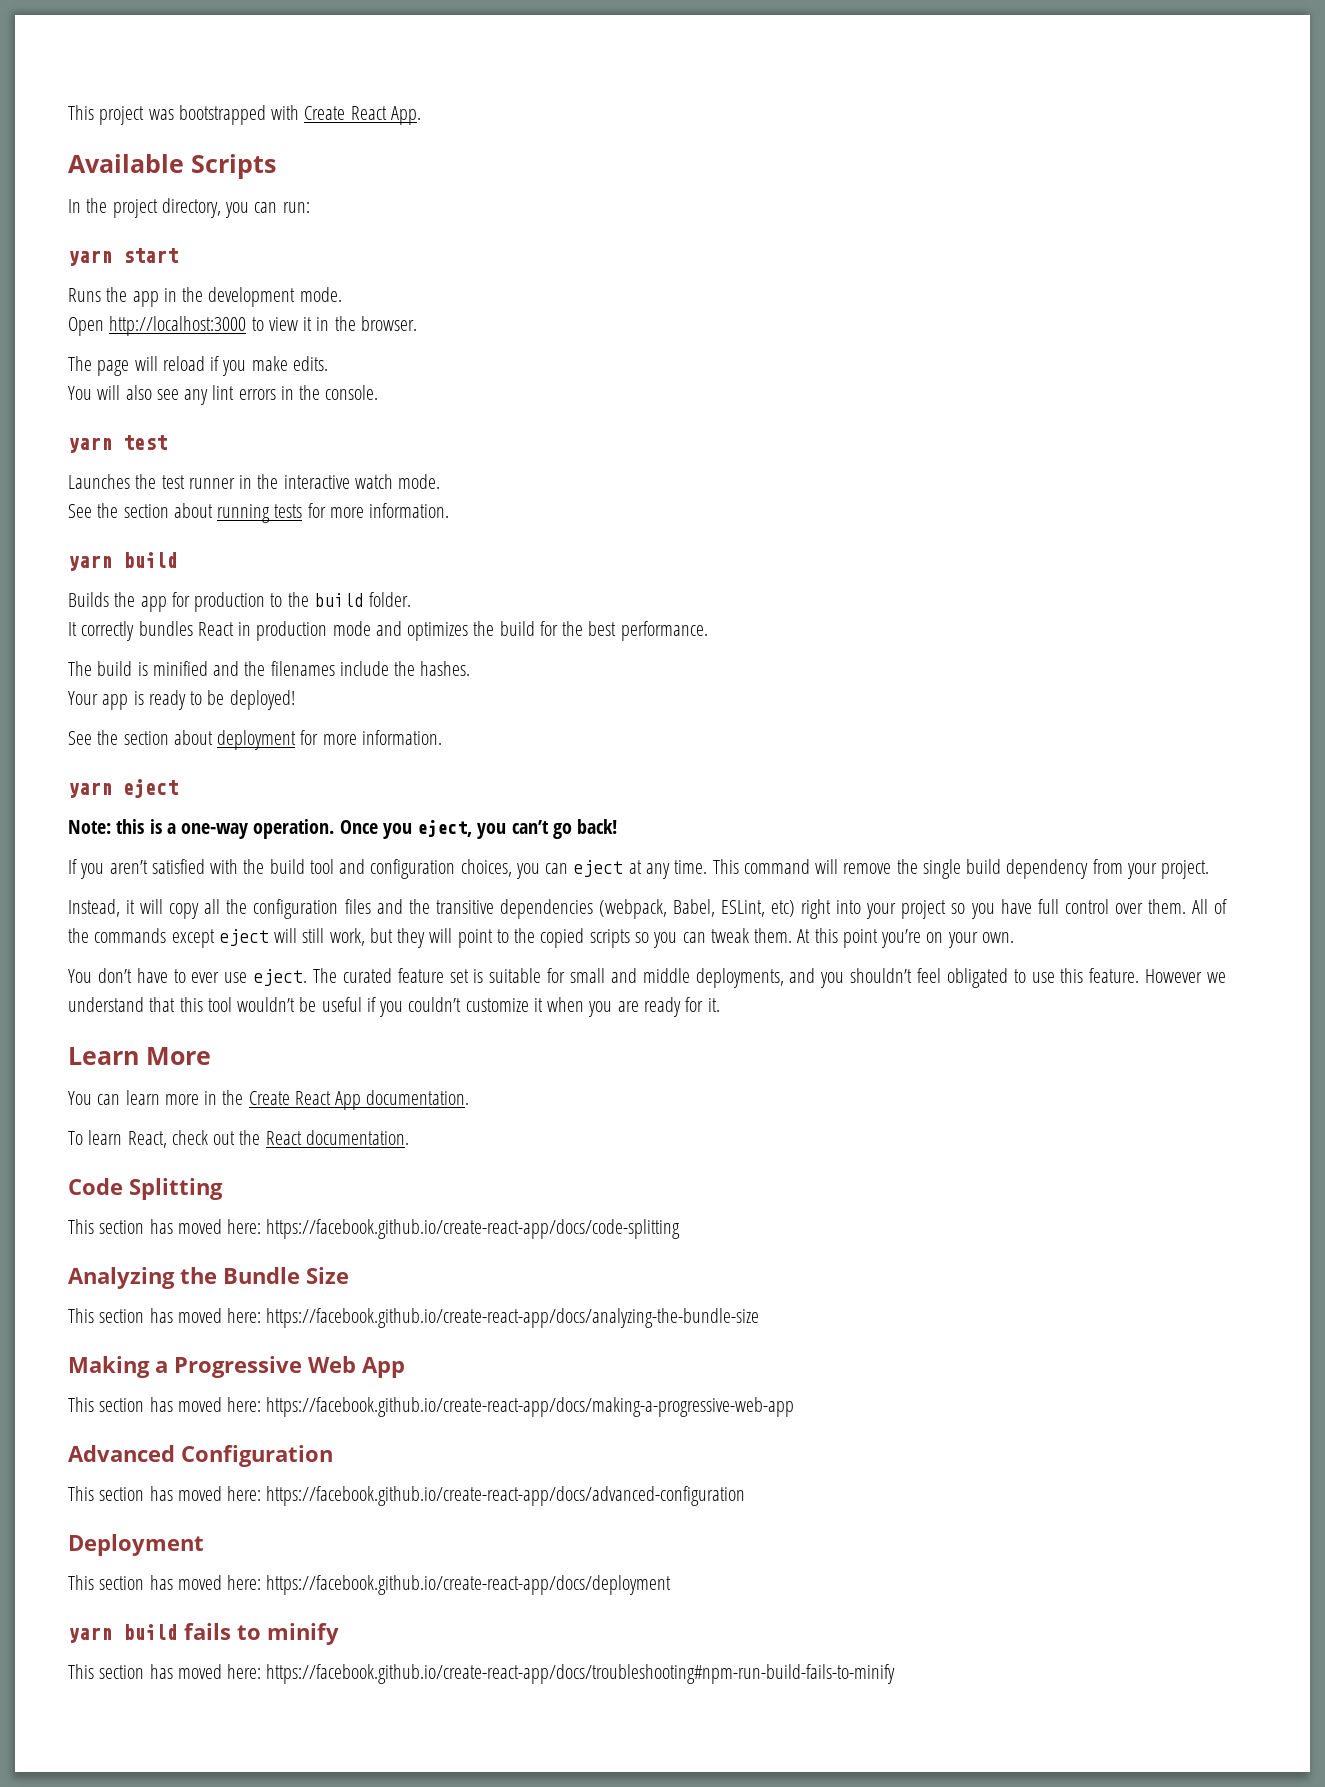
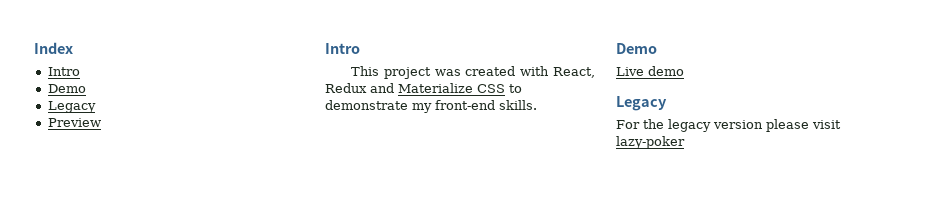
[68,105,421,125] [68,154,276,179] [68,198,310,218] [68,248,178,266] [68,287,342,307] [68,316,417,336] [68,356,328,376] [68,385,379,405] [68,435,167,453] [68,474,441,489] [68,503,450,523] [68,552,178,571] [68,592,412,612] [68,621,708,641] [68,661,471,676] [68,690,295,710] [68,730,442,750] [68,779,178,798] [68,819,618,839] [68,859,1210,879] [68,899,1227,919] [68,928,1014,948] [68,968,1226,988] [68,997,720,1017] [68,1047,211,1065] [68,1090,470,1110] [68,1130,409,1148] [68,1178,223,1200] [68,1219,681,1239] [68,1267,349,1289] [68,1308,760,1328] [68,1356,405,1378] [68,1397,795,1417] [68,1445,333,1467] [68,1486,746,1506] [68,1534,204,1556] [68,1575,672,1595] [68,1623,339,1645] [68,1664,896,1684] This project was bootstrapped with Create React App. // Available Scripts // In the project directory, you can run: // yarn start // Runs the app in the development mode. // Open http://localhost:3000 to view it in the browser. // The page will reload if you make edits. // You will also see any lint errors in the console. // yarn test // Launches the test runner in the interactive watch mode. // See the section about running tests for more information. // yarn build // Builds the app for production to the build folder. // It correctly bundles React in production mode and optimizes the build for the best performance. // The build is minified and the filenames include the hashes. // Your app is ready to be deployed! // See the section about deployment for more information. // yarn eject // Note: this is a one-way operation. Once you eject, you can’t go back! // If you aren’t satisfied with the build tool and configuration choices, you can eject at any time. This command will remove the single build dependency from your project. // Instead, it will copy all the configuration files and the transitive dependencies (webpack, Babel, ESLint, etc) right into your project so you have full control over them. All of the commands except eject will still work, but they will point to the copied scripts so you can tweak them. At this point you’re on your own. // You don’t have to ever use eject. The curated feature set is suitable for small and middle deployments, and you shouldn’t feel obligated to use this feature. However we understand that this tool wouldn’t be useful if you couldn’t customize it when you are ready for it. // Learn More // You can learn more in the Create React App documentation. // To learn React, check out the React documentation. // Code Splitting // This section has moved here: https://facebook.github.io/create-react-app/docs/code-splitting // Analyzing the Bundle Size // This section has moved here: https://facebook.github.io/create-react-app/docs/analyzing-the-bundle-size // Making a Progressive Web App // This section has moved here: https://facebook.github.io/create-react-app/docs/making-a-progressive-web-app // Advanced Configuration // This section has moved here: https://facebook.github.io/create-react-app/docs/advanced-configuration // Deployment // This section has moved here: https://facebook.github.io/create-react-app/docs/deployment // yarn build fails to minify // This section has moved here: https://facebook.github.io/create-react-app/docs/troubleshooting#npm-run-build-fails-to-minify -> [34,42,73,54] [47,67,80,76] [47,84,86,93] [47,101,96,113] [47,118,101,127] [325,43,360,54] [351,66,595,79] [325,83,522,93] [325,100,537,113] [616,43,657,54] [616,66,684,76] [616,96,667,111] [616,119,841,132] [616,136,685,149] Index // Intro // Demo // Legacy // Preview // Intro // This project was created with React, Redux and Materialize CSS to demonstrate my front-end skills. // Demo // Live demo // Legacy // For the legacy version please visit lazy-poker

